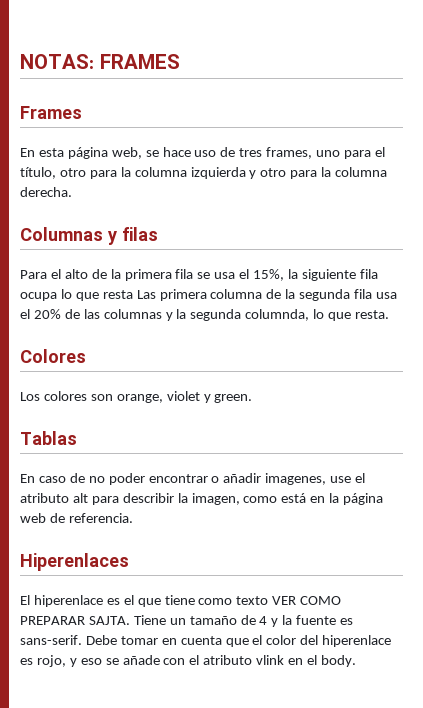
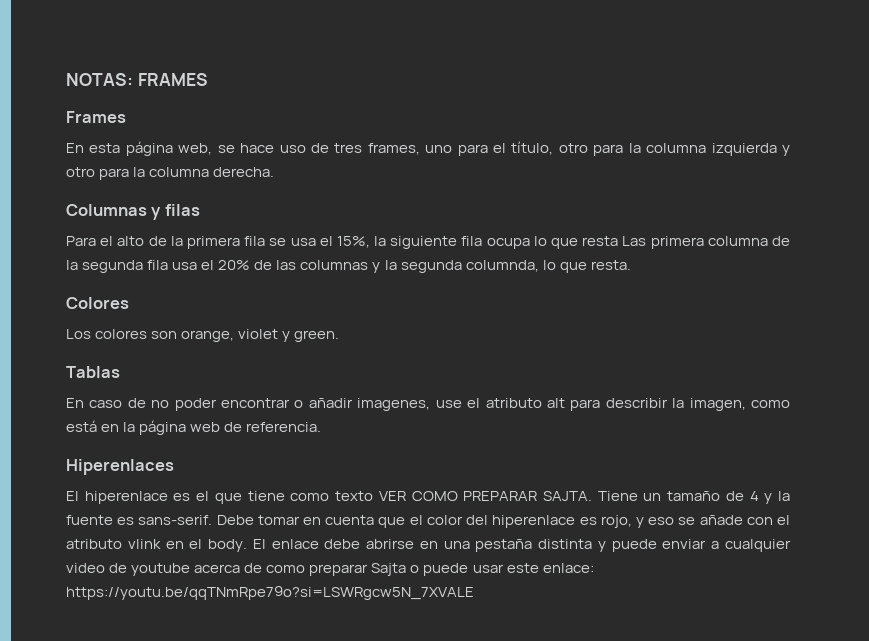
(356, 661) none -> [252,539,791,552] [66,563,594,576] [66,586,474,600] El enlace debe abrirse en una pestaña distinta y puede enviar a cualquier video de youtube acerca de como preparar Sajta o puede usar este enlace: https://youtu.be/qqTNmRpe79o?si=LSWRgcw5N_7XVALE

